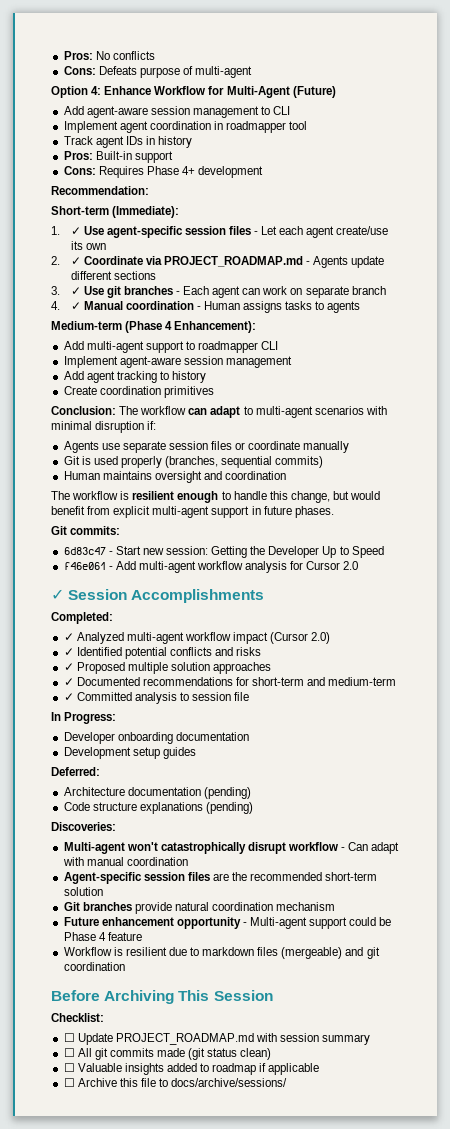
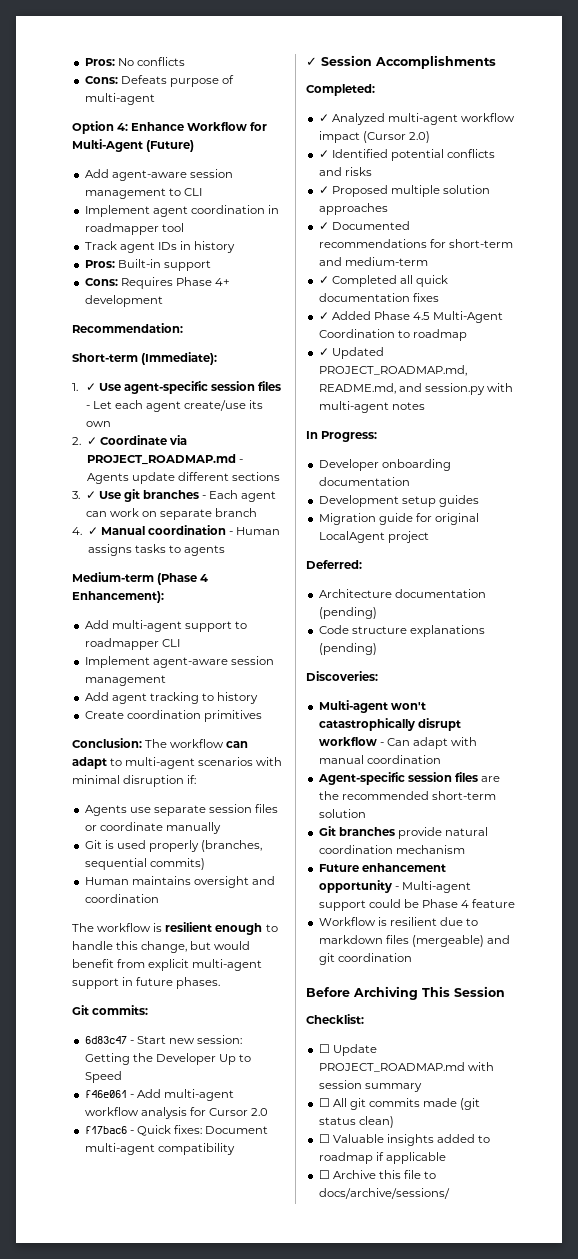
(359, 565) none -> [84,1125,269,1136] [84,1143,235,1155] // f17bac6 - Quick fixes: Document multi-agent compatibility
[76,692,250,704] Committed analysis to session file -> [331,275,448,287] [318,293,439,302] [318,311,504,323] [318,329,467,341] [318,347,384,359] [318,365,467,376] [318,383,513,395] [318,401,425,413] Completed all quick documentation fixes // ✓ Added Phase 4.5 Multi-Agent Coordination to roadmap // ✓ Updated PROJECT_ROADMAP.md, README.md, and session.py with multi-agent notes
(196, 753) none -> [318,513,479,525] [318,531,429,543] // Migration guide for original LocalAgent project

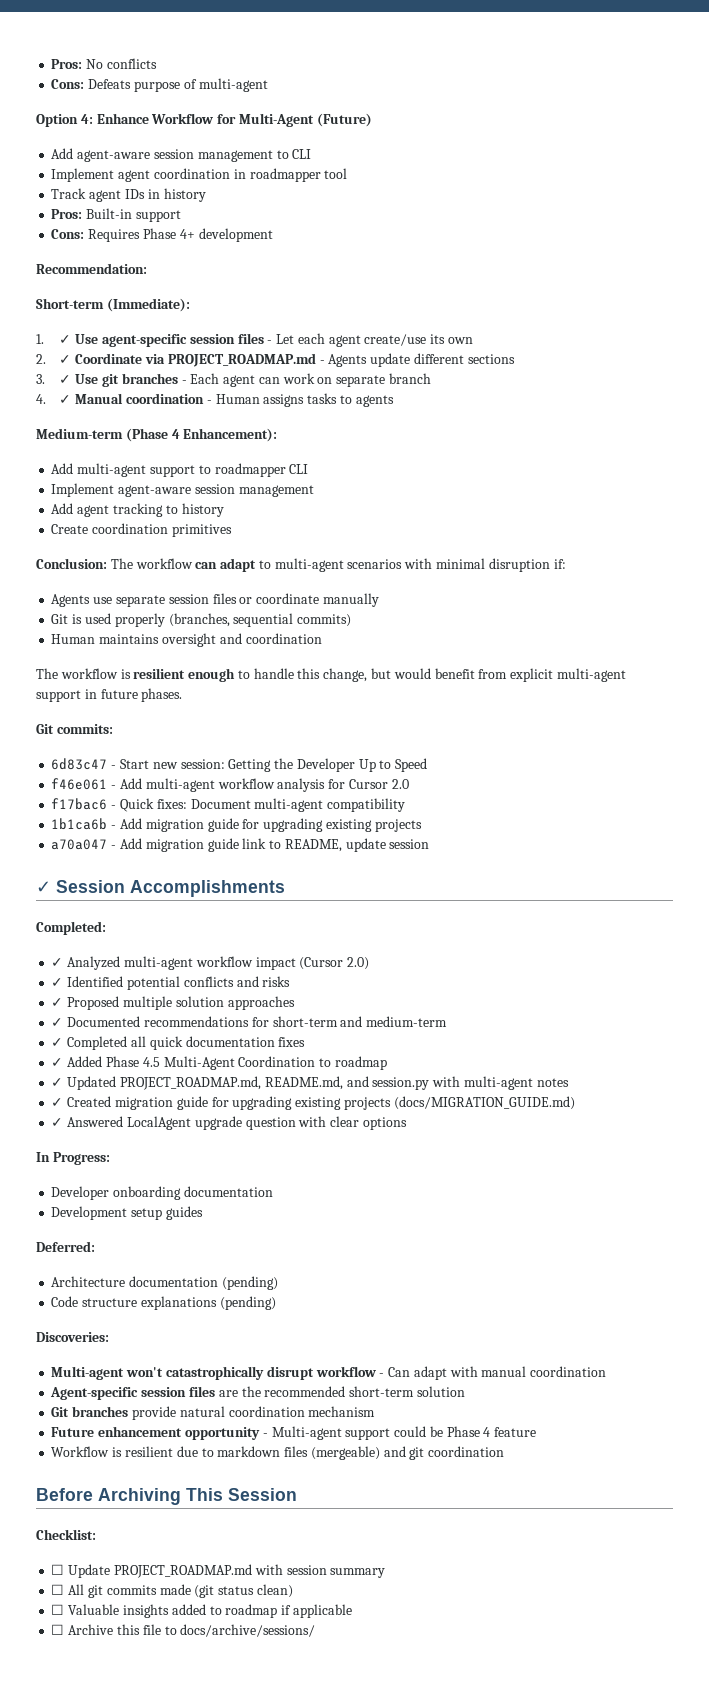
(235, 1149) none -> [51,818,422,832] [51,838,430,852] // 1b1ca6b - Add migration guide for upgrading existing projects // a70a047 - Add migration guide link to README, update session
(425, 406) none -> [51,1096,575,1110] [51,1116,407,1130] // ✓ Created migration guide for upgrading existing projects (docs/MIGRATION_GUIDE.md) // ✓ Answered LocalAgent upgrade question with clear options
[318,513,479,525] [318,531,429,543] // Migration guide for original LocalAgent project -> (203, 1213) none

